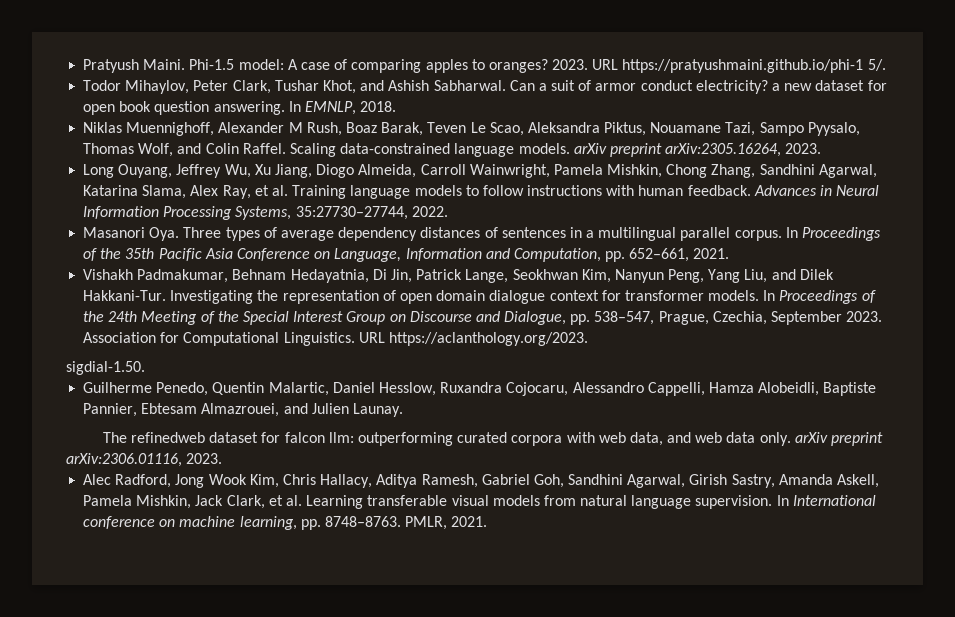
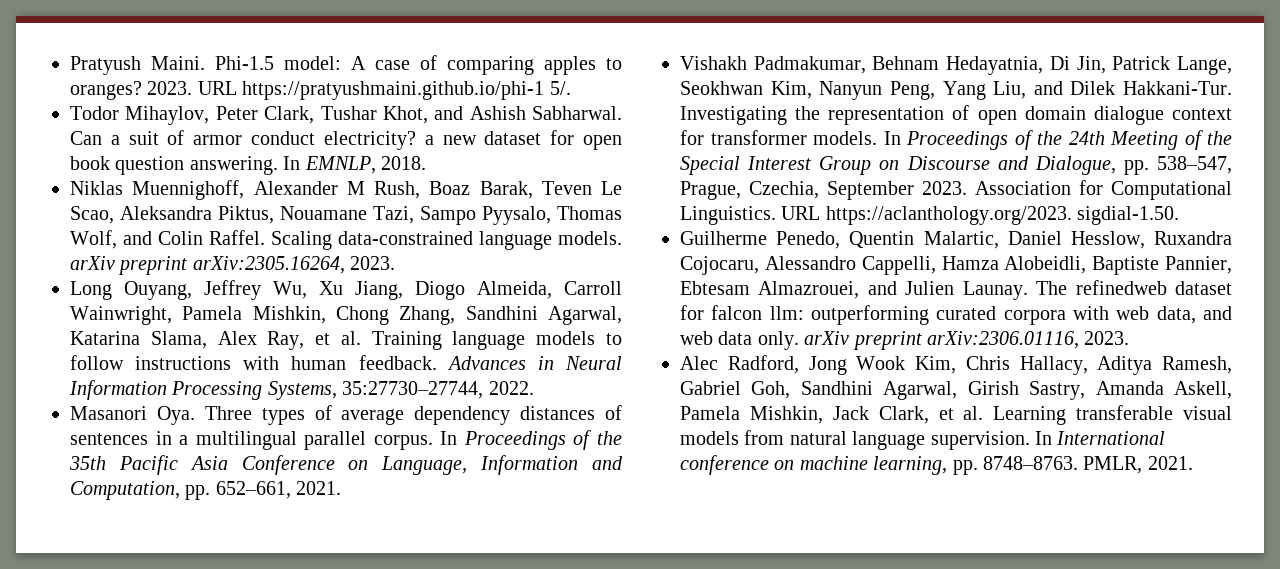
(588, 339) // -> (1072, 215) none
(403, 410) // -> (1028, 290) none

